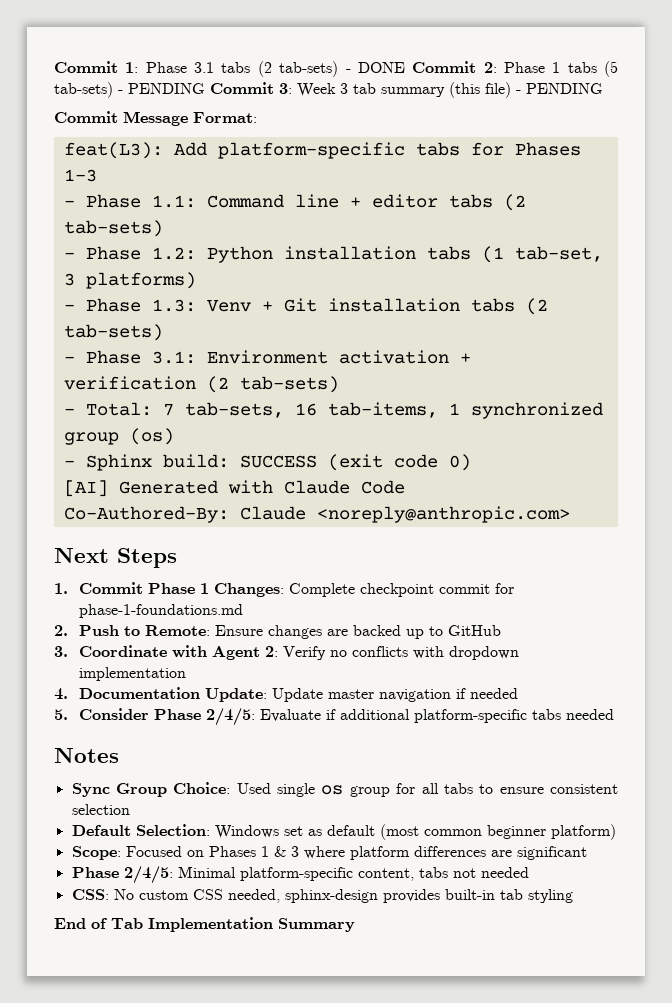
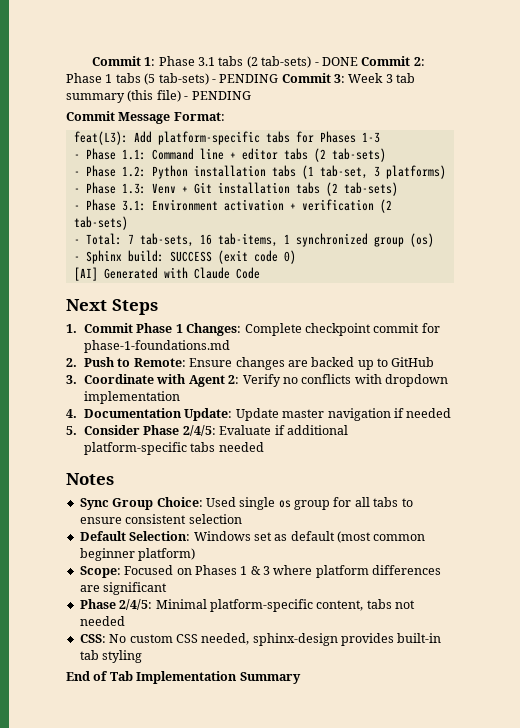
[63,506,570,523] // Co-Authored-By: Claude <noreply@anthropic.com> -> (260, 273) none

